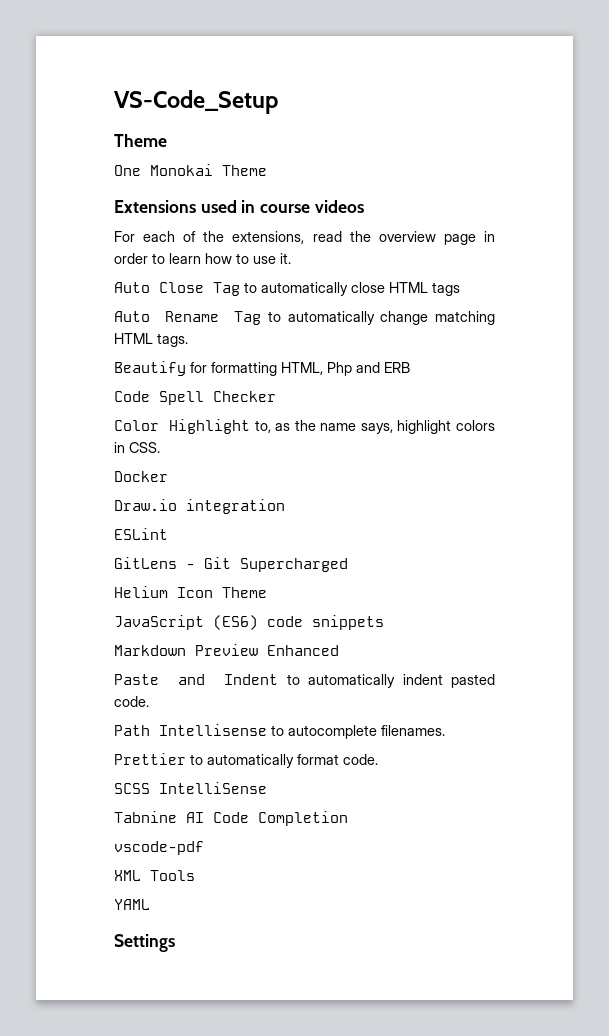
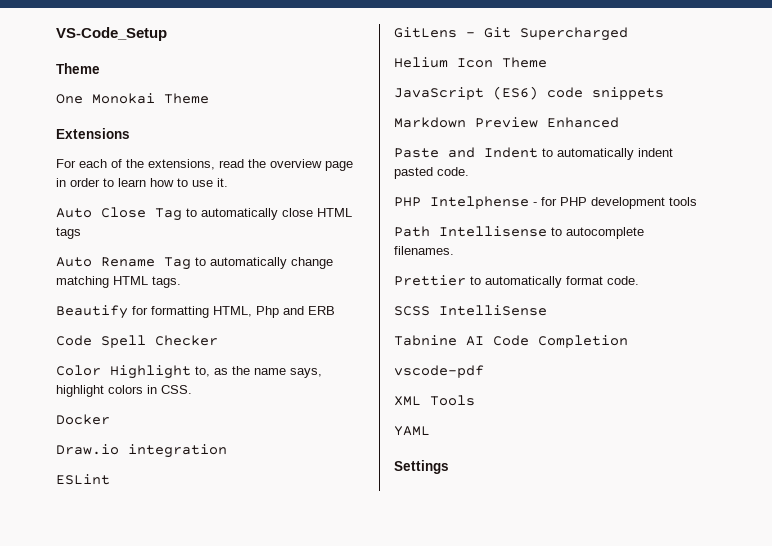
[200,200,364,213] used in course videos -> (130, 133) none
(149, 701) none -> [394,196,697,209] // PHP Intelphense - for PHP development tools

